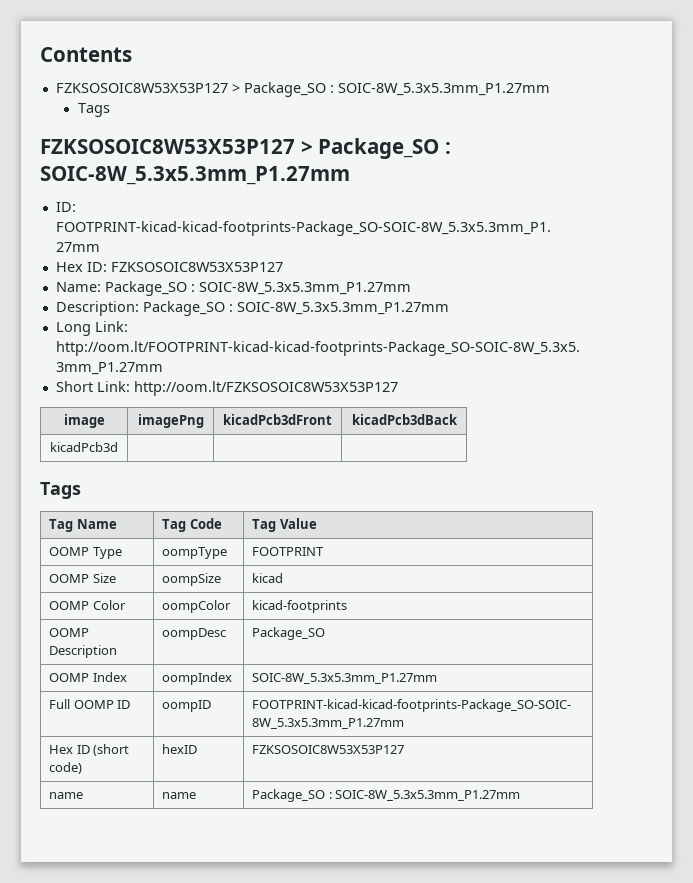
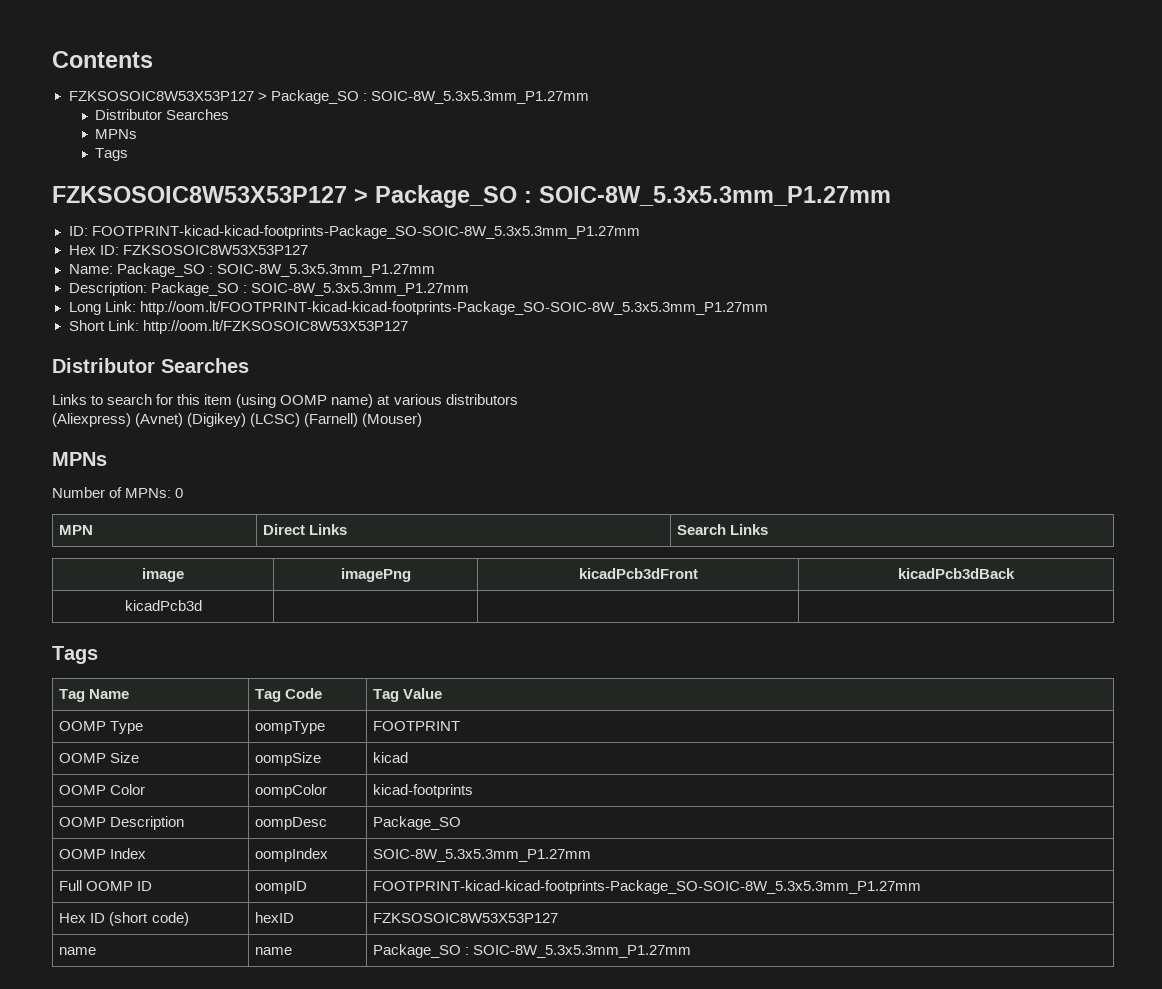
(550, 89) none -> [95,109,230,120] [95,129,138,139] // Distributor Searches // MPNs
(398, 388) none -> [52,358,249,373] [52,394,518,408] [52,413,423,427] [52,452,107,466] [52,487,184,498] [59,525,94,535] [263,524,348,535] [677,524,769,535] // Distributor Searches // Links to search for this item (using OOMP name) at various distributors // (Aliexpress) (Avnet) (Digikey) (LCSC) (Farnell) (Mouser) // MPNs // Number of MPNs: 0 // MPN | Direct Links | Search Links

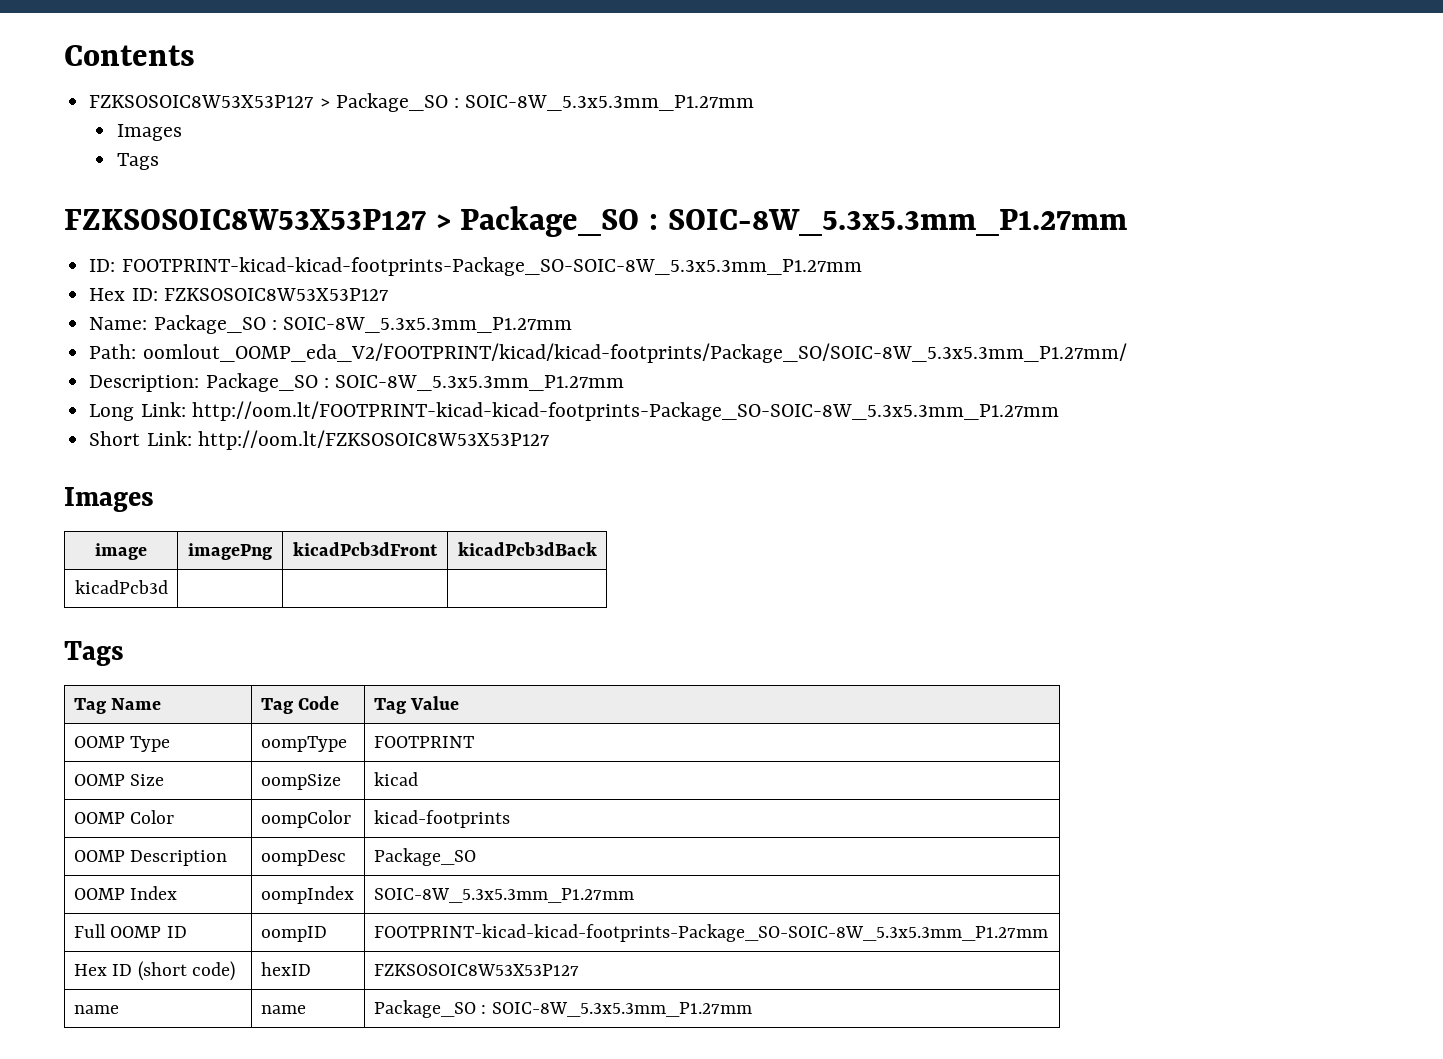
[95,109,230,120] [95,129,138,139] Distributor Searches // MPNs -> [117,124,183,141] Images
(435, 270) none -> [89,343,1127,363] // Path: oomlout_OOMP_eda_V2/FOOTPRINT/kicad/kicad-footprints/Package_SO/SOIC-8W_5.3x5.3mm_P1.27mm/
[52,358,249,373] [52,394,518,408] [52,413,423,427] [52,452,107,466] [52,487,184,498] [59,525,94,535] [263,524,348,535] [677,524,769,535] Distributor Searches // Links to search for this item (using OOMP name) at various distributors // (Aliexpress) (Avnet) (Digikey) (LCSC) (Farnell) (Mouser) // MPNs // Number of MPNs: 0 // MPN | Direct Links | Search Links -> [64,487,154,512] Images

